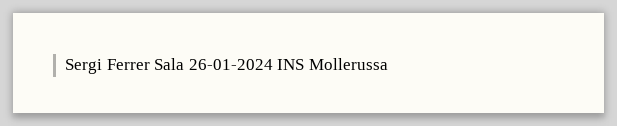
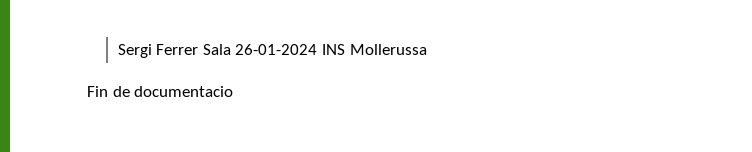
(388, 64) none -> [87,86,234,97] // Fin de documentacio

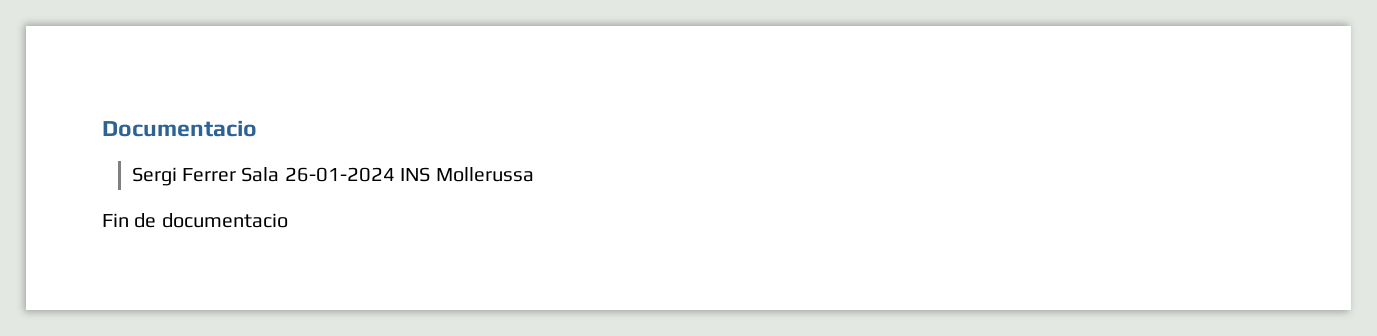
(117, 51) none -> [102,120,257,137] Documentacio //

